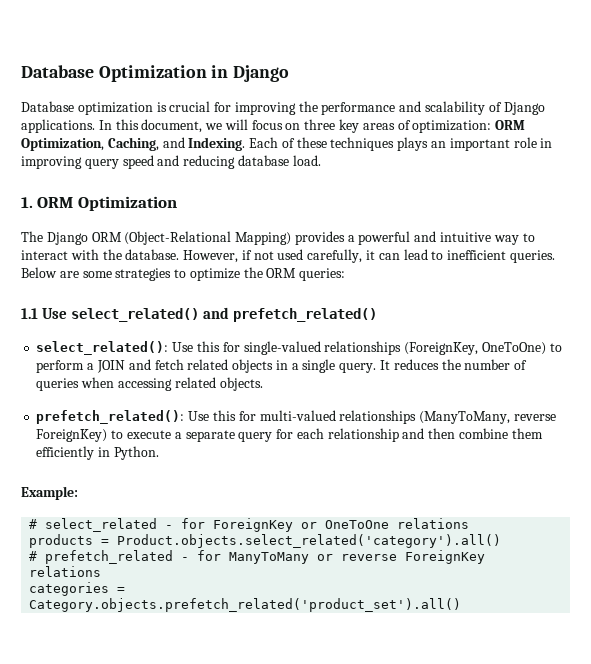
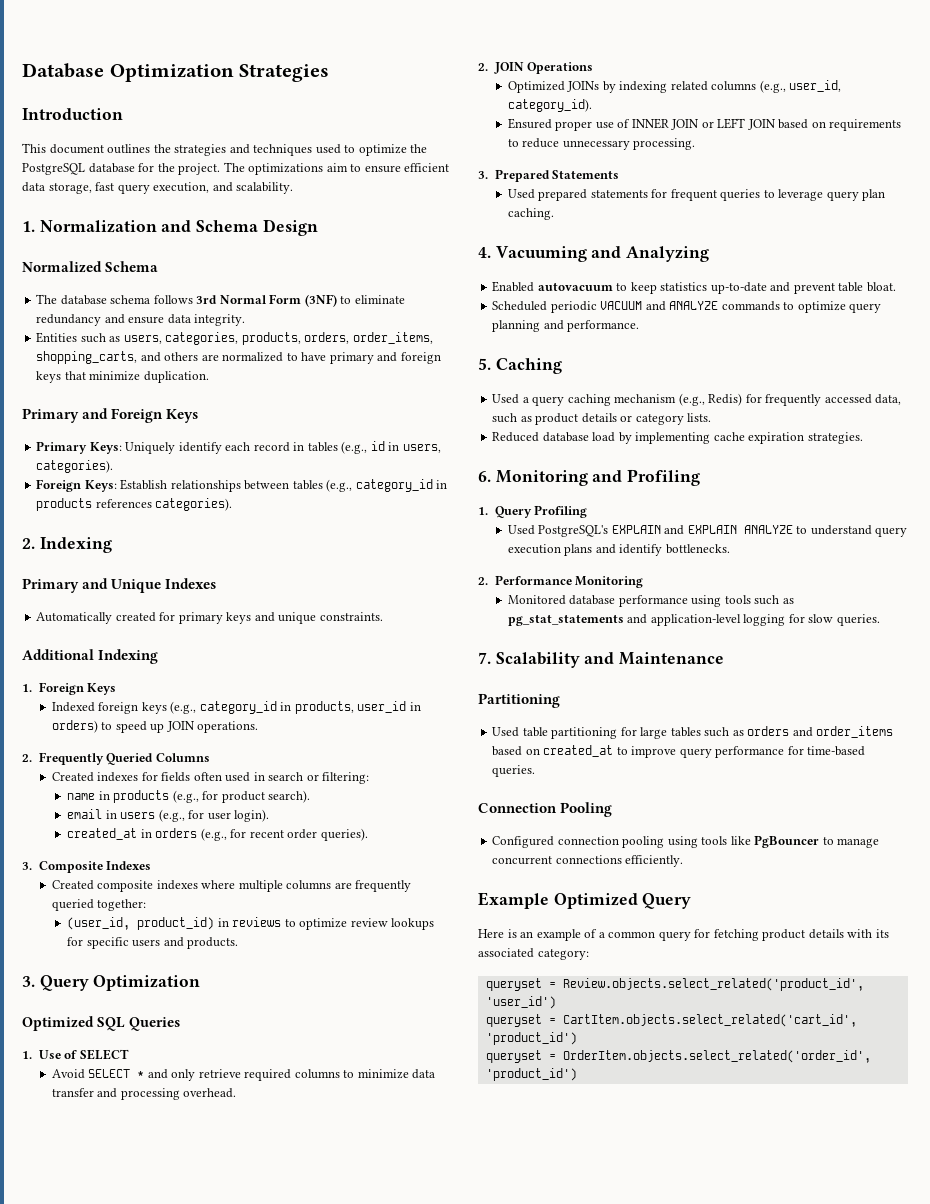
[211,65,290,82] [21,101,545,115] [21,119,526,133] [21,137,553,151] [21,155,321,169] [21,196,177,211] [21,231,535,245] [21,249,555,263] [21,267,346,281] [21,307,378,322] [36,341,562,355] [36,359,528,373] [36,377,263,391] [36,410,556,424] [36,428,543,442] [36,446,159,460] [21,486,78,500] [29,518,470,532] [29,534,502,548] [29,550,486,564] [29,566,102,577] [29,582,126,596] [29,598,462,612] in Django // Database optimization is crucial for improving the performance and scalability of Django applications. In this document, we will focus on three key areas of optimization: ORM Optimization, Caching, and Indexing. Each of these techniques plays an important role in improving query speed and reducing database load. // 1. ORM Optimization // The Django ORM (Object-Relational Mapping) provides a powerful and intuitive way to interact with the database. However, if not used carefully, it can lead to inefficient queries. Below are some strategies to optimize the ORM queries: // 1.1 Use select_related() and prefetch_related() // select_related(): Use this for single-valued relationships (ForeignKey, OneToOne) to perform a JOIN and fetch related objects in a single query. It reduces the number of queries when accessing related objects. // prefetch_related(): Use this for multi-valued relationships (ManyToMany, reverse ForeignKey) to execute a separate query for each relationship and then combine them efficiently in Python. // Example: // # select_related - for ForeignKey or OneToOne relations // products = Product.objects.select_related('category').all() // # prefetch_related - for ManyToMany or reverse ForeignKey relations // categories = Category.objects.prefetch_related('product_set').all() -> [239,64,330,82] [22,108,123,120] [22,143,428,156] [22,162,450,175] [22,182,294,194] [22,219,318,236] [22,261,159,273] [36,294,405,307] [36,314,246,326] [36,332,433,345] [36,351,441,364] [36,371,209,383] [22,408,199,423] [36,441,441,454] [36,460,114,473] [36,479,448,492] [36,498,233,511] [22,537,112,553] [22,578,217,593] [36,612,383,624] [22,649,159,664] [22,682,117,695] [51,701,421,714] [51,720,259,733] [22,752,210,765] [51,772,370,784] [67,790,311,803] [67,809,270,822] [67,828,368,841] [22,861,152,873] [51,880,412,892] [51,899,147,911] [67,917,435,930] [67,937,239,949] [22,975,201,991] [22,1016,181,1031] [22,1049,129,1060] [51,1069,436,1081] [51,1088,237,1100] [478,62,594,74] [507,80,842,93] [507,99,592,112] [507,118,902,131] [507,138,696,150] [478,169,620,182] [507,189,886,201] [507,208,554,220] [478,246,710,262] [492,281,896,294] [492,301,882,313] [492,320,640,332] [478,358,562,374] [492,393,902,406] [492,413,712,425] [492,432,863,444] [478,469,701,486] [478,505,588,518] [507,525,908,537] [507,544,730,556] [478,575,644,588] [507,595,794,607] [507,614,880,626] [478,652,725,668] [478,693,560,708] [492,726,894,739] [492,745,866,758] [492,765,536,777] [478,802,613,817] [492,835,880,848] [492,855,684,867] [478,892,692,909] [478,929,889,941] [478,948,589,960] [485,978,864,991] [485,996,556,1009] [485,1014,857,1027] [485,1032,577,1045] [485,1050,871,1063] [485,1068,577,1081] Strategies // Introduction // This document outlines the strategies and techniques used to optimize the PostgreSQL database for the project. The optimizations aim to ensure efficient data storage, fast query execution, and scalability. // 1. Normalization and Schema Design // Normalized Schema // The database schema follows 3rd Normal Form (3NF) to eliminate redundancy and ensure data integrity. // Entities such as users, categories, products, orders, order_items, shopping_carts, and others are normalized to have primary and foreign keys that minimize duplication. // Primary and Foreign Keys // Primary Keys: Uniquely identify each record in tables (e.g., id in users, categories). // Foreign Keys: Establish relationships between tables (e.g., category_id in products references categories). // 2. Indexing // Primary and Unique Indexes // Automatically created for primary keys and unique constraints. // Additional Indexing // 1. Foreign Keys // Indexed foreign keys (e.g., category_id in products, user_id in orders) to speed up JOIN operations. // 2. Frequently Queried Columns // Created indexes for fields often used in search or filtering: // name in products (e.g., for product search). // email in users (e.g., for user login). // created_at in orders (e.g., for recent order queries). // 3. Composite Indexes // Created composite indexes where multiple columns are frequently queried together: // (user_id, product_id) in reviews to optimize review lookups for specific users and products. // 3. Query Optimization // Optimized SQL Queries // 1. Use of SELECT // Avoid SELECT * and only retrieve required columns to minimize data transfer and processing overhead. // 2. JOIN Operations // Optimized JOINs by indexing related columns (e.g., user_id, category_id). // Ensured proper use of INNER JOIN or LEFT JOIN based on requirements to reduce unnecessary processing. // 3. Prepared Statements // Used prepared statements for frequent queries to leverage query plan caching. // 4. Vacuuming and Analyzing // Enabled autovacuum to keep statistics up-to-date and prevent table bloat. // Scheduled periodic VACUUM and ANALYZE commands to optimize query planning and performance. // 5. Caching // Used a query caching mechanism (e.g., Redis) for frequently accessed data, such as product details or category lists. // Reduced database load by implementing cache expiration strategies. // 6. Monitoring and Profiling // 1. Query Profiling // Used PostgreSQL's EXPLAIN and EXPLAIN ANALYZE to understand query execution plans and identify bottlenecks. // 2. Performance Monitoring // Monitored database performance using tools such as pg_stat_statements and application-level logging for slow queries. // 7. Scalability and Maintenance // Partitioning // Used table partitioning for large tables such as orders and order_items based on created_at to improve query performance for time-based queries. // Connection Pooling // Configured connection pooling using tools like PgBouncer to manage concurrent connections efficiently. // Example Optimized Query // Here is an example of a common query for fetching product details with its associated category: // queryset = Review.objects.select_related('product_id', 'user_id') // queryset = CartItem.objects.select_related('cart_id', 'product_id') // queryset = OrderItem.objects.select_related('order_id', 'product_id')

